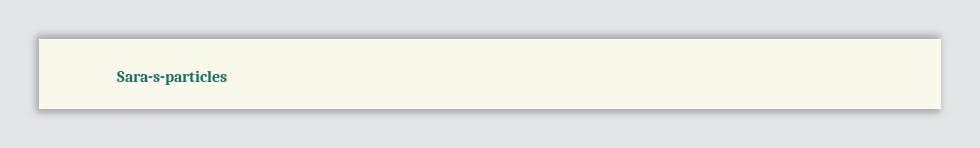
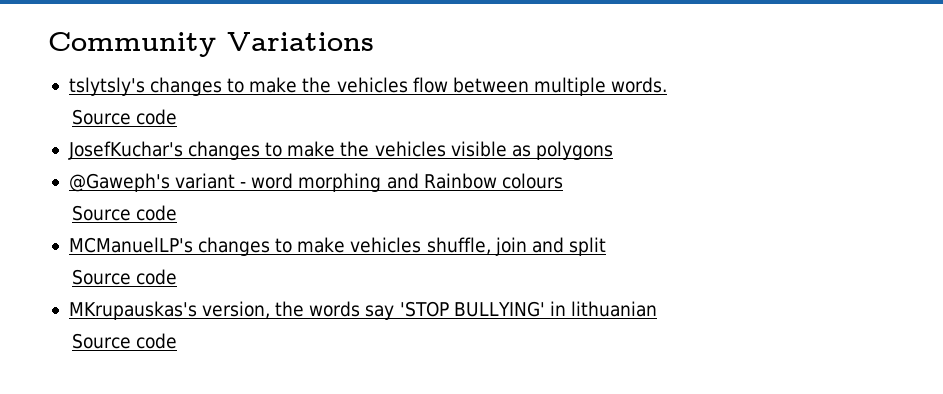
[117,70,227,85] Sara-s-particles -> [48,32,374,57] [68,77,668,96] [72,109,178,125] [67,141,613,160] [68,173,563,192] [72,205,178,221] [68,237,606,256] [72,269,178,285] [68,301,657,320] [72,333,178,349] Community Variations // tslytsly's changes to make the vehicles flow between multiple words. // Source code // JosefKuchar's changes to make the vehicles visible as polygons // @Gaweph's variant - word morphing and Rainbow colours // Source code // MCManuelLP's changes to make vehicles shuffle, join and split // Source code // MKrupauskas's version, the words say 'STOP BULLYING' in lithuanian // Source code

